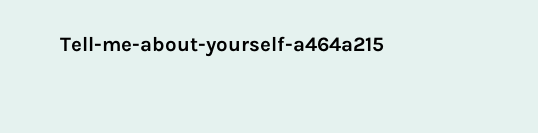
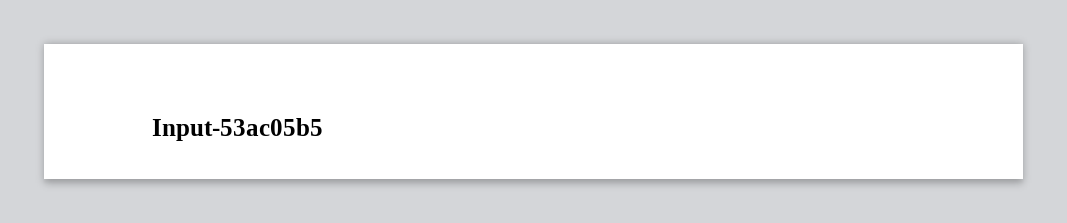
[60,36,384,57] Tell-me-about-yourself-a464a215 -> [152,118,323,141] Input-53ac05b5

